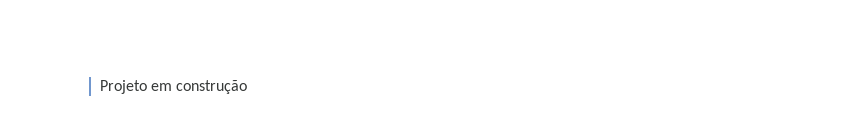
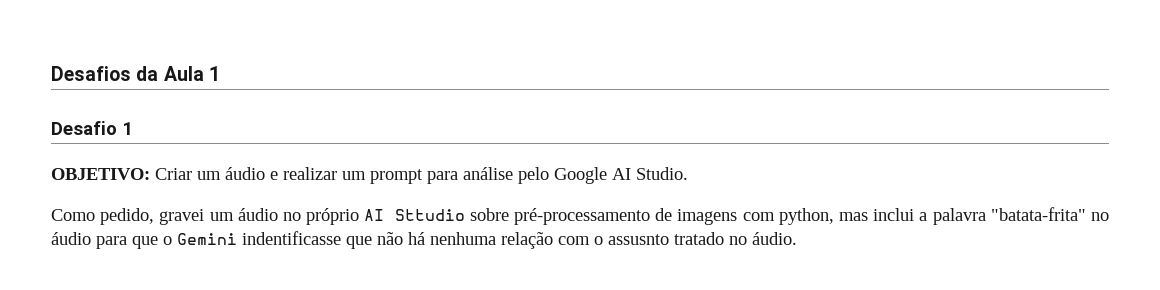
[99,80,248,94] Projeto em construção -> [51,66,220,81] [51,121,133,135] [51,167,688,184] [51,207,1109,225] [51,231,797,249] Desafios da Aula 1 // Desafio 1 // OBJETIVO: Criar um áudio e realizar um prompt para análise pelo Google AI Studio. // Como pedido, gravei um áudio no próprio AI Sttudio sobre pré-processamento de imagens com python, mas inclui a palavra "batata-frita" no áudio para que o Gemini indentificasse que não há nenhuma relação com o assusnto tratado no áudio.

